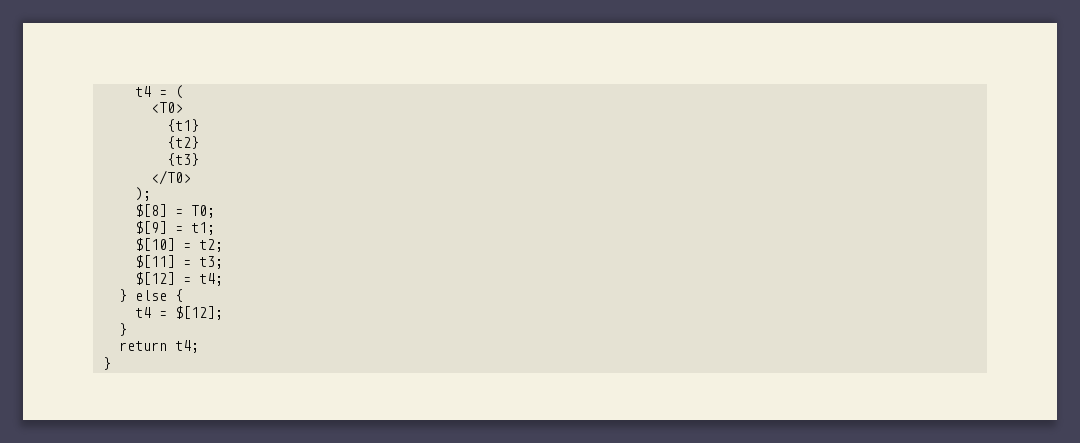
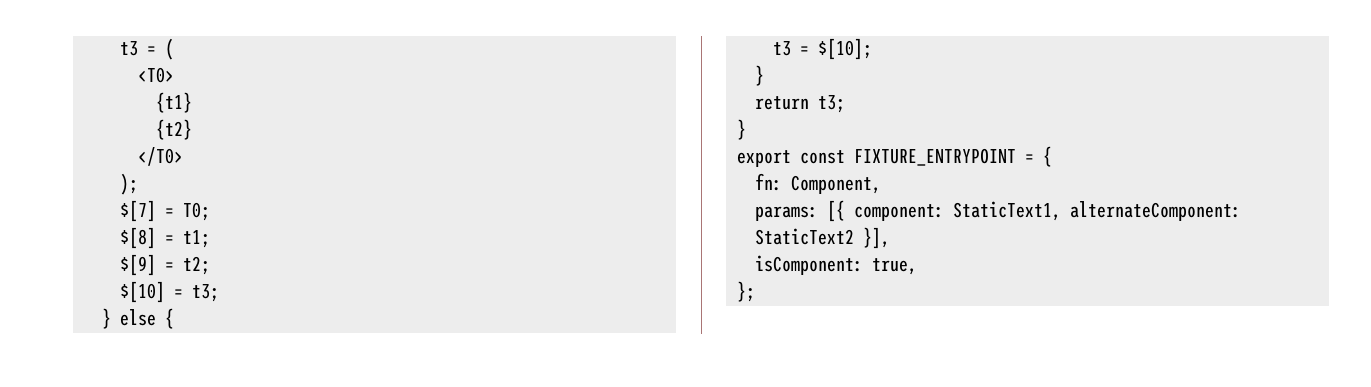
[134,86,151,97] t4 -> [120,41,139,56] t3
[166,153,199,166] // {t3} -> (193, 129) none
[134,204,167,217] $[8] -> [120,200,157,222] $[7]
[134,221,167,234] $[9] -> [120,227,157,249] $[8]
[134,238,175,251] $[10] -> [120,254,157,276] $[9]
[134,255,175,268] $[11] -> [120,281,166,303] $[10]
[134,272,223,286] // $[12] = t4; -> (220, 293) none
[134,306,223,320] t4 = $[12]; -> [773,38,873,60] t3 = $[10];
[174,340,199,353] [102,357,111,370] t4; // } -> [818,95,846,113] [737,119,747,140] [737,146,1053,167] [755,173,882,194] [755,200,1242,222] [755,227,891,249] [755,255,918,275] [737,281,756,302] t3; // } // export const FIXTURE_ENTRYPOINT = { // fn: Component, // params: [{ component: StaticText1, alternateComponent: StaticText2 }], // isComponent: true, // };

